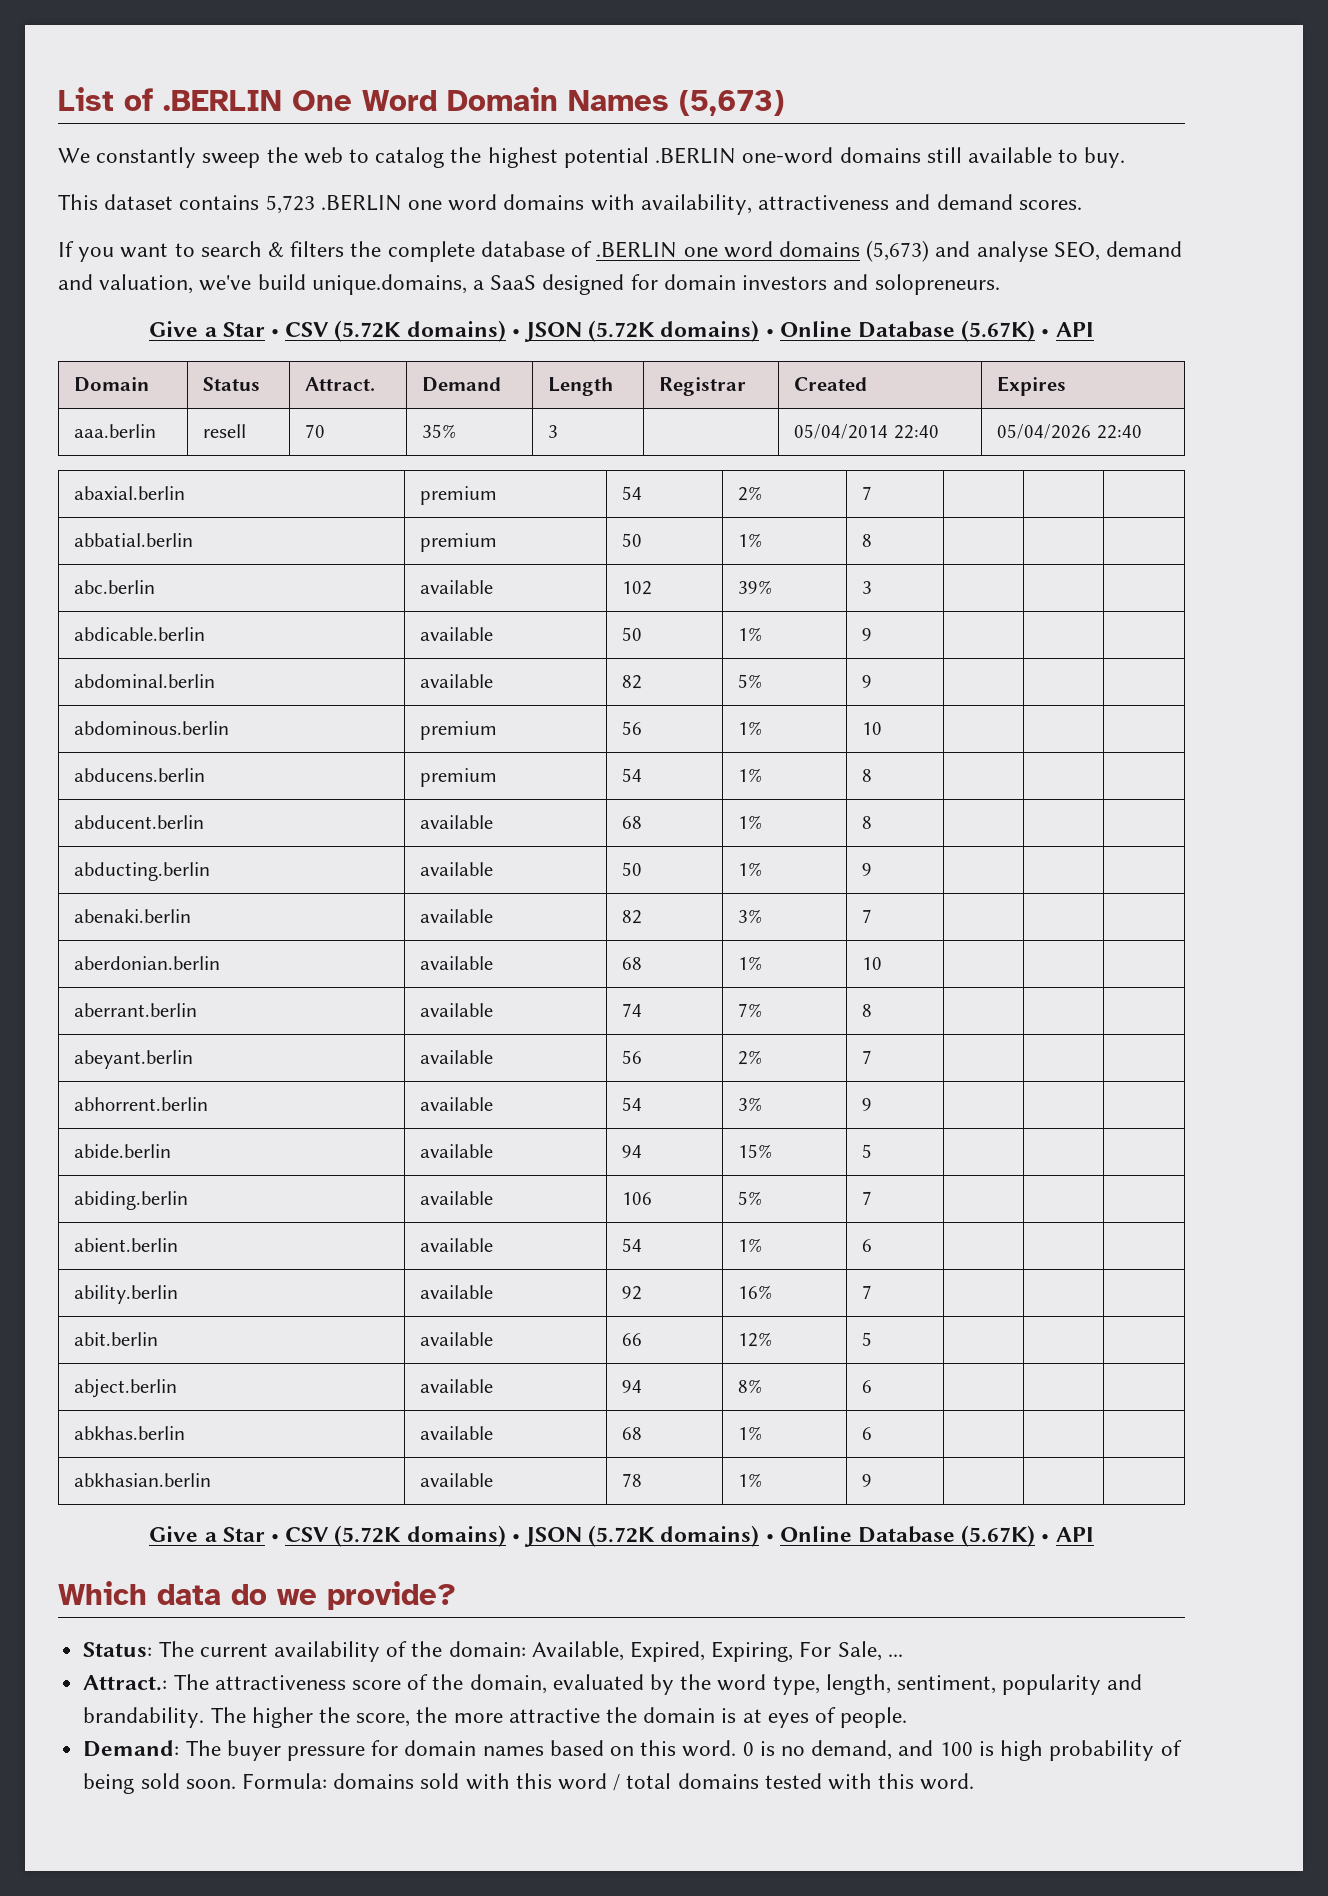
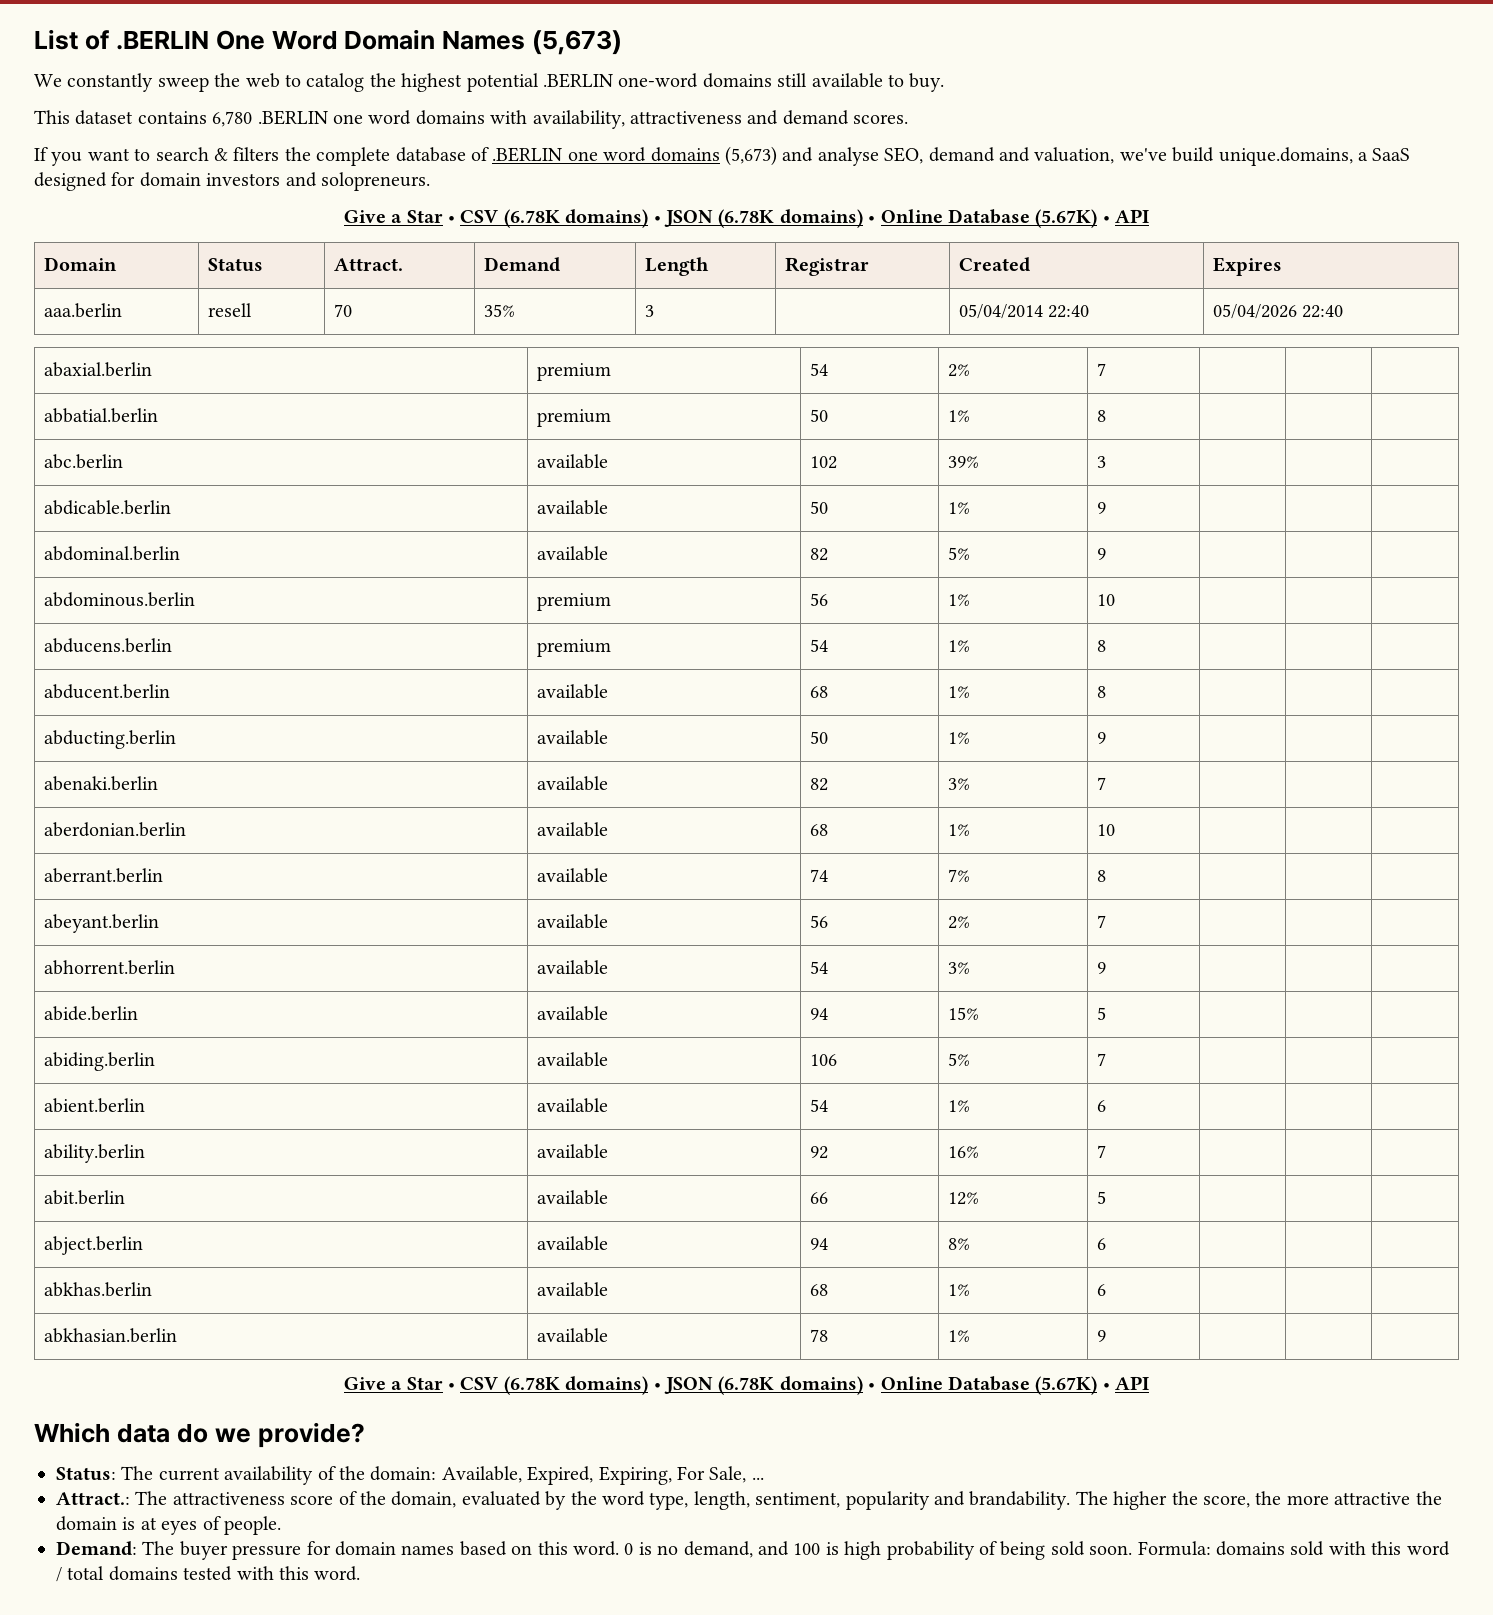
[265,195,315,214] 5,723 -> [212,111,253,127] 6,780
[334,320,656,342] (5.72K domains) • JSON (5.72K -> [503,209,775,228] (6.78K domains) • JSON (6.78K
[334,1525,656,1547] (5.72K domains) • JSON (5.72K -> [503,1376,775,1395] (6.78K domains) • JSON (6.78K

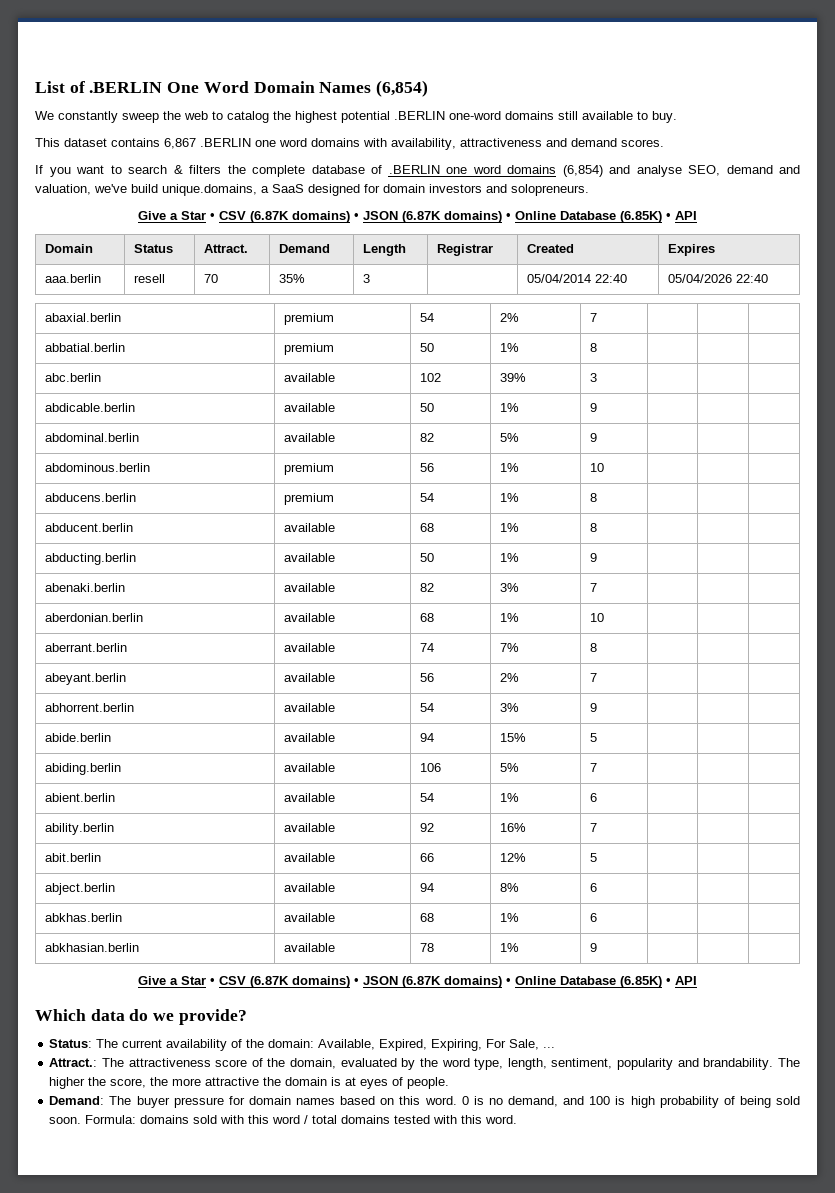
[532,30,623,55] (5,673) -> [376,80,429,97] (6,854)
[212,111,253,127] 6,780 -> [164,138,196,149] 6,867
[724,146,777,166] (5,673) -> [562,165,603,177] (6,854)
[503,209,1098,228] (6.78K domains) • JSON (6.78K domains) • Online Database (5.67K) -> [250,211,662,223] (6.87K domains) • JSON (6.87K domains) • Online Database (6.85K)
[503,1376,1098,1395] (6.78K domains) • JSON (6.78K domains) • Online Database (5.67K) -> [250,976,662,988] (6.87K domains) • JSON (6.87K domains) • Online Database (6.85K)

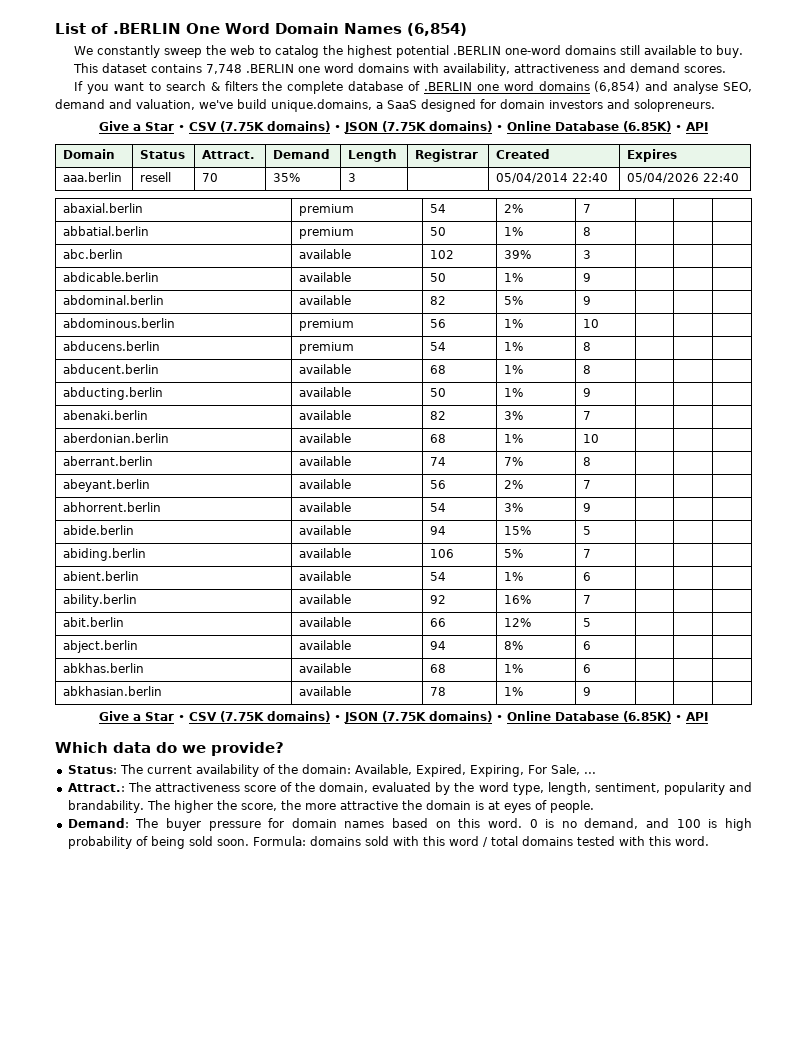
[164,138,196,149] 6,867 -> [206,64,243,74] 7,748
[250,211,441,223] (6.87K domains) • JSON (6.87K -> [220,121,426,133] (7.75K domains) • JSON (7.75K
[250,976,441,988] (6.87K domains) • JSON (6.87K -> [220,711,426,723] (7.75K domains) • JSON (7.75K

